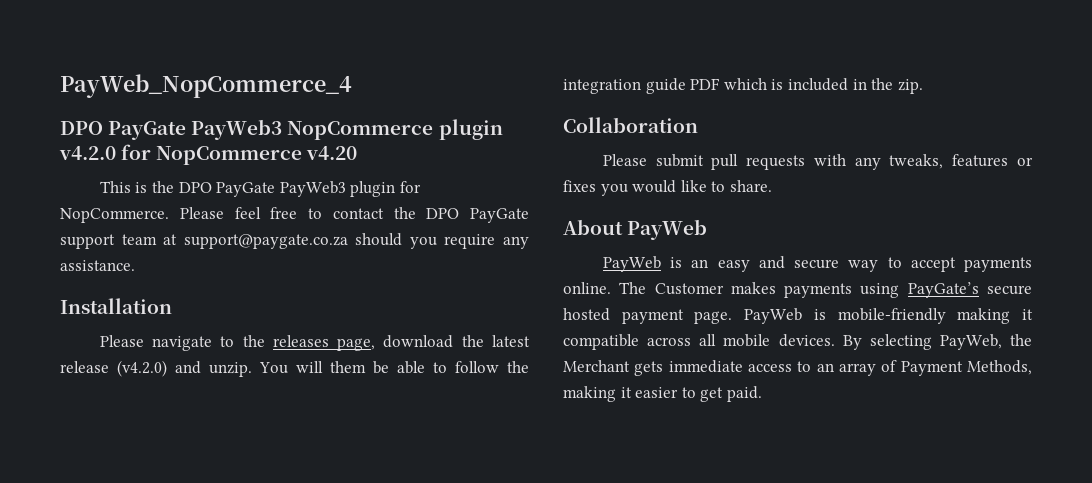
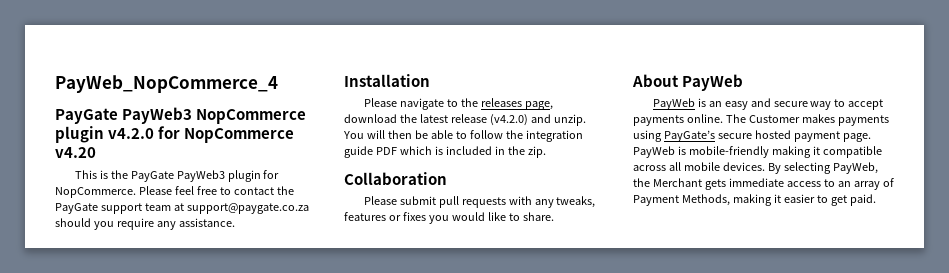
[60,121,103,135] DPO -> (278, 84) none
[178,182,212,193] DPO -> (128, 174) none
[426,208,460,219] DPO -> (294, 190) none
[330,361,366,373] them -> [387,130,412,139] then

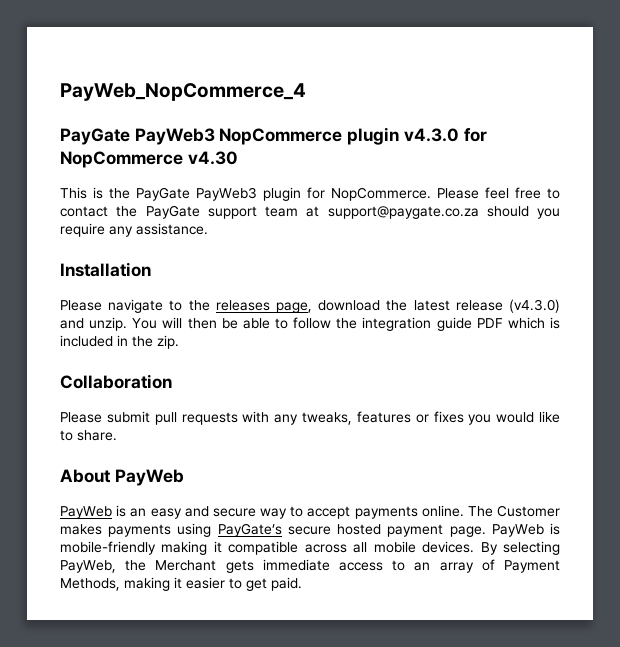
[108,128,155,139] v4.2.0 -> [403,128,459,142] v4.3.0
[55,147,96,158] v4.20 -> [187,151,238,165] v4.30
[489,114,528,126] (v4.2.0) -> [508,299,560,313] (v4.3.0)

